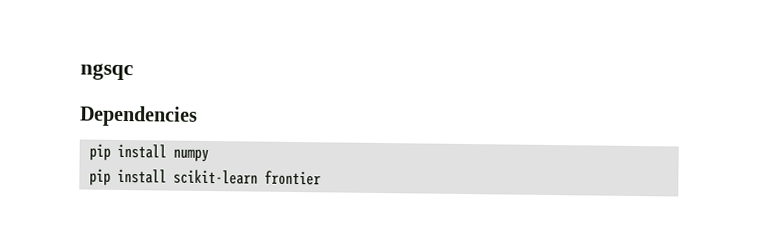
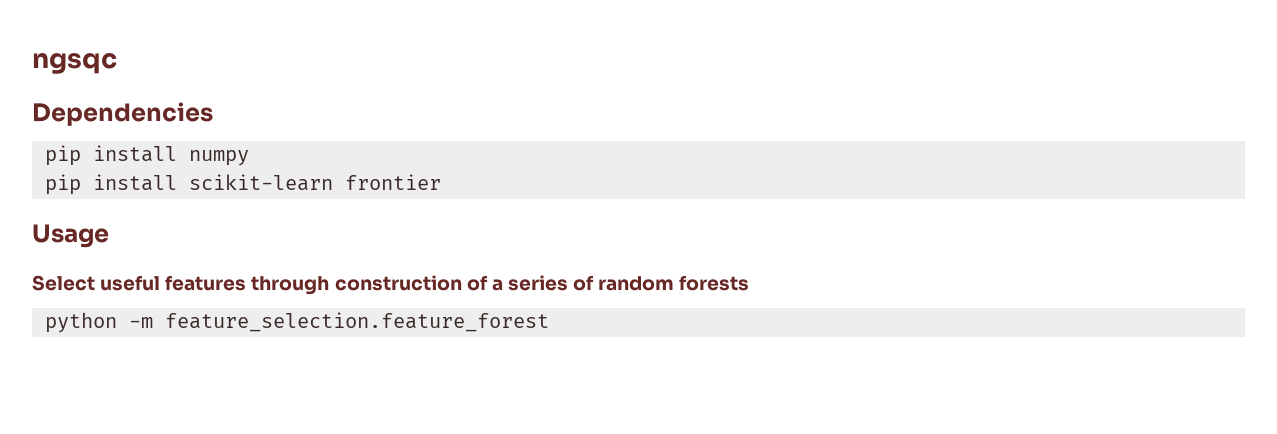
(321, 178) none -> [32,224,109,248] [32,275,750,295] [44,312,549,333] // Usage // Select useful features through construction of a series of random forests // python -m feature_selection.feature_forest

